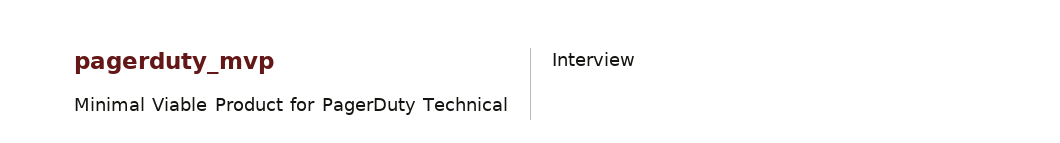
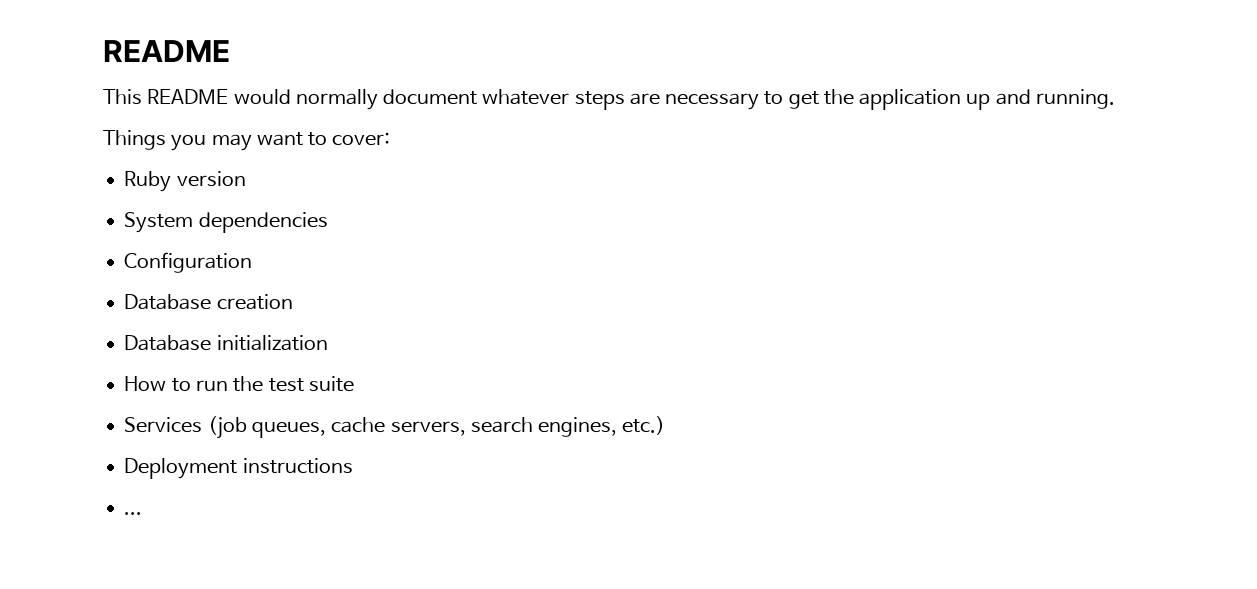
[74,52,274,74] [74,97,509,115] [552,52,635,66] pagerduty_mvp // Minimal Viable Product for PagerDuty Technical Interview -> [103,40,230,62] [103,89,1115,110] [103,130,391,151] [124,171,246,192] [124,212,328,233] [124,252,253,273] [124,294,293,310] [124,335,328,351] [124,376,354,392] [124,416,666,439] [124,458,353,479] [124,512,143,515] README // This README would normally document whatever steps are necessary to get the application up and running. // Things you may want to cover: // Ruby version // System dependencies // Configuration // Database creation // Database initialization // How to run the test suite // Services (job queues, cache servers, search engines, etc.) // Deployment instructions // ...

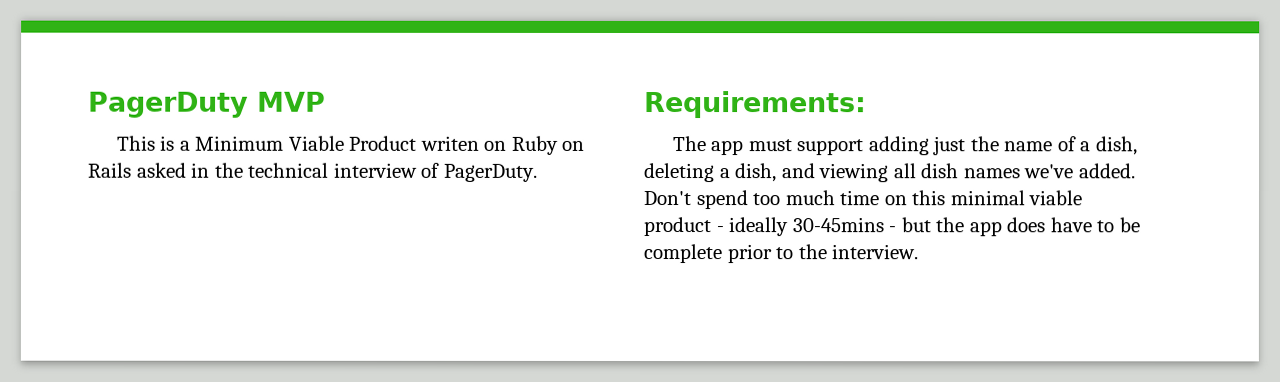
[103,40,230,62] README -> [88,91,326,118] PagerDuty MVP
[147,89,1115,110] [103,130,391,151] [124,171,246,192] [124,212,328,233] [124,252,253,273] [124,294,293,310] [124,335,328,351] [124,376,354,392] [124,416,666,439] [124,458,353,479] [124,512,143,515] README would normally document whatever steps are necessary to get the application up and running. // Things you may want to cover: // Ruby version // System dependencies // Configuration // Database creation // Database initialization // How to run the test suite // Services (job queues, cache servers, search engines, etc.) // Deployment instructions // ... -> [160,135,586,155] [88,162,538,182] [644,91,867,119] [672,136,1138,156] [644,163,1136,183] [643,190,1084,210] [643,217,1140,237] [643,244,919,264] is a Minimum Viable Product writen on Ruby on Rails asked in the technical interview of PagerDuty. // Requirements: // The app must support adding just the name of a dish, deleting a dish, and viewing all dish names we've added. Don't spend too much time on this minimal viable product - ideally 30-45mins - but the app does have to be complete prior to the interview.

